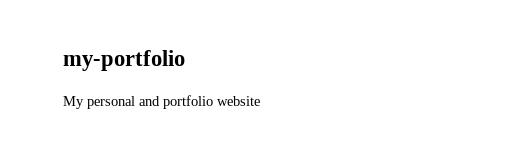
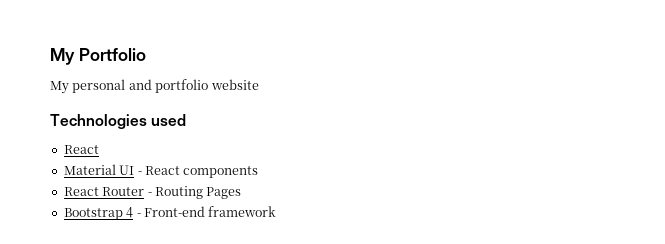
[63,50,185,71] my-portfolio -> [50,48,146,65] My Portfolio
(260, 101) none -> [50,114,187,129] [63,145,99,154] [63,164,259,178] [63,186,242,199] [63,206,277,220] // Technologies used // React // Material UI - React components // React Router - Routing Pages // Bootstrap 4 - Front-end framework

